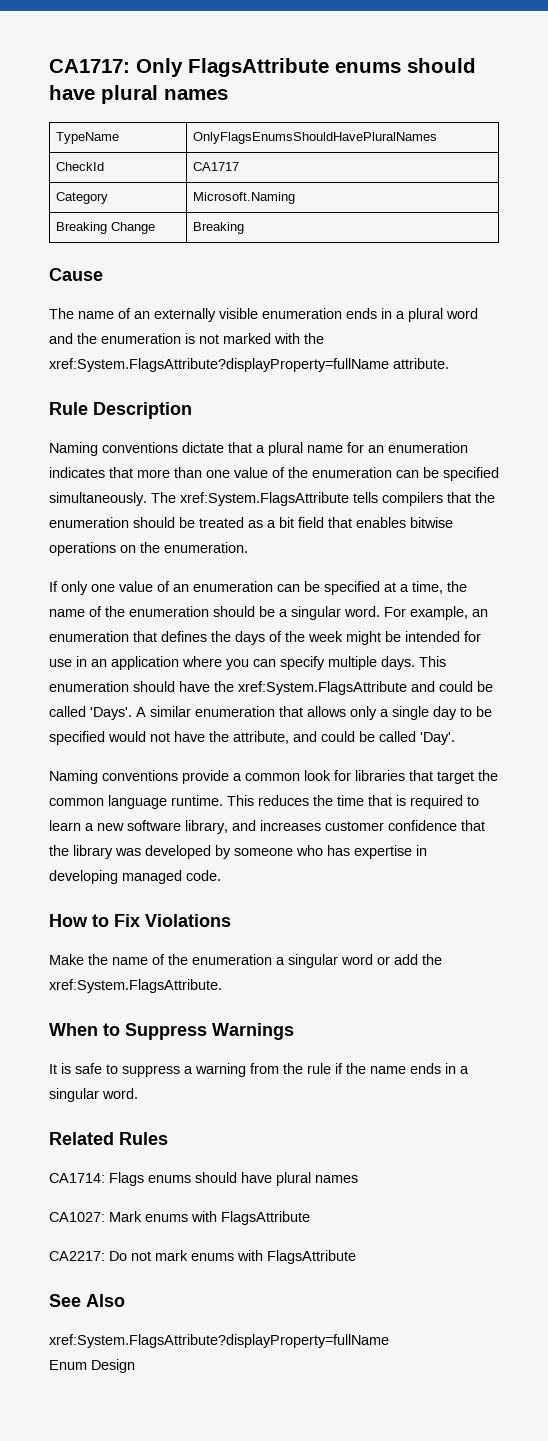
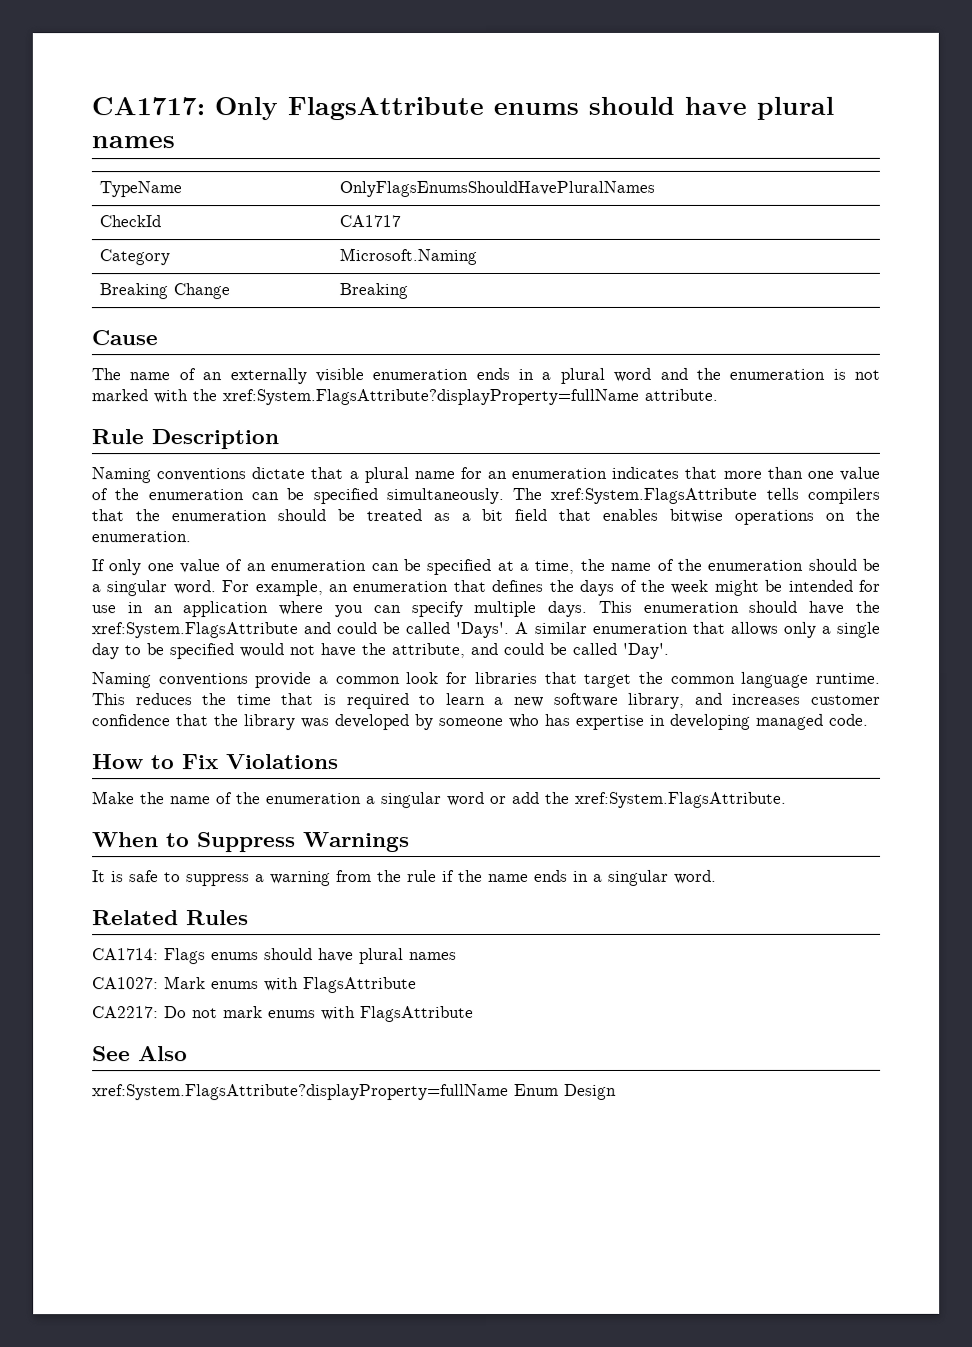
(389, 1341) // -> (509, 1092) none

